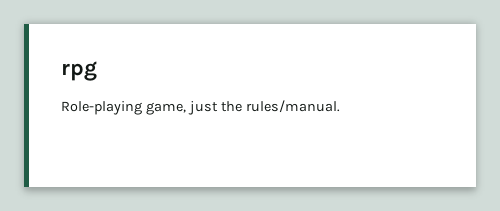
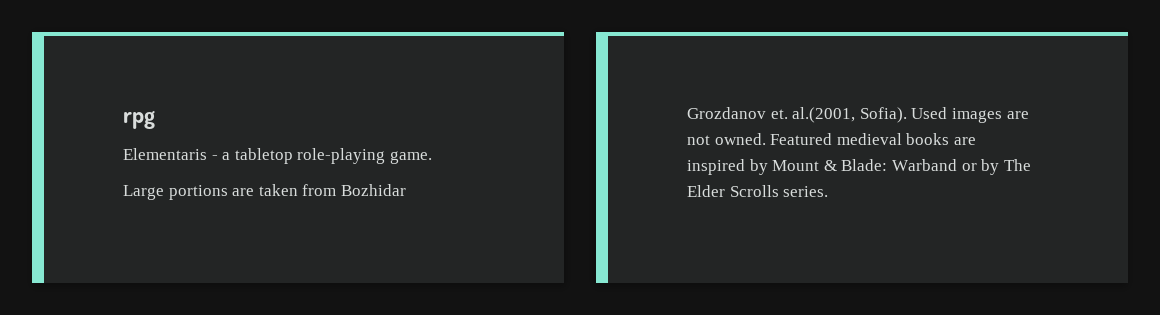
[61,100,340,115] Role-playing game, just the rules/manual. -> [123,148,432,164] [123,184,406,200] [687,107,1029,123] [687,133,976,145] [687,159,1031,175] [687,185,829,197] Elementaris - a tabletop role-playing game. // Large portions are taken from Bozhidar Grozdanov et. al.(2001, Sofia). Used images are not owned. Featured medieval books are inspired by Mount & Blade: Warband or by The Elder Scrolls series.

